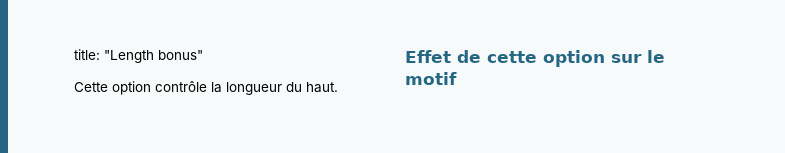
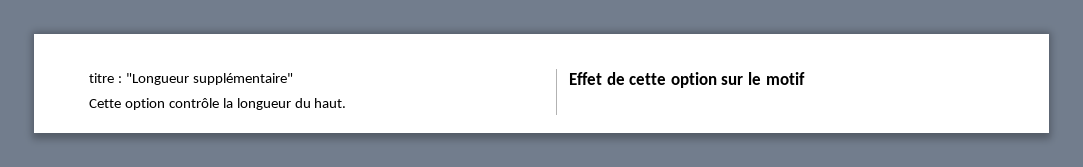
[74,49,203,63] title: "Length bonus" -> [89,73,293,85] titre : "Longueur supplémentaire"

